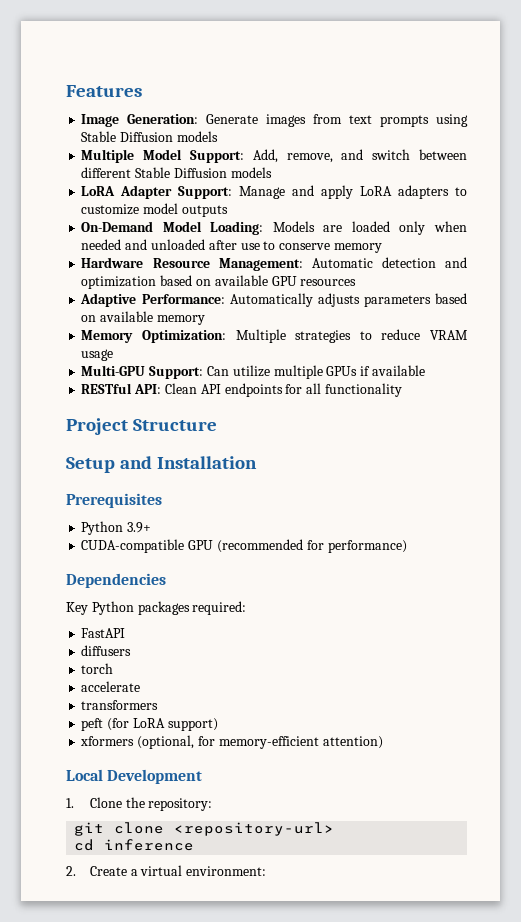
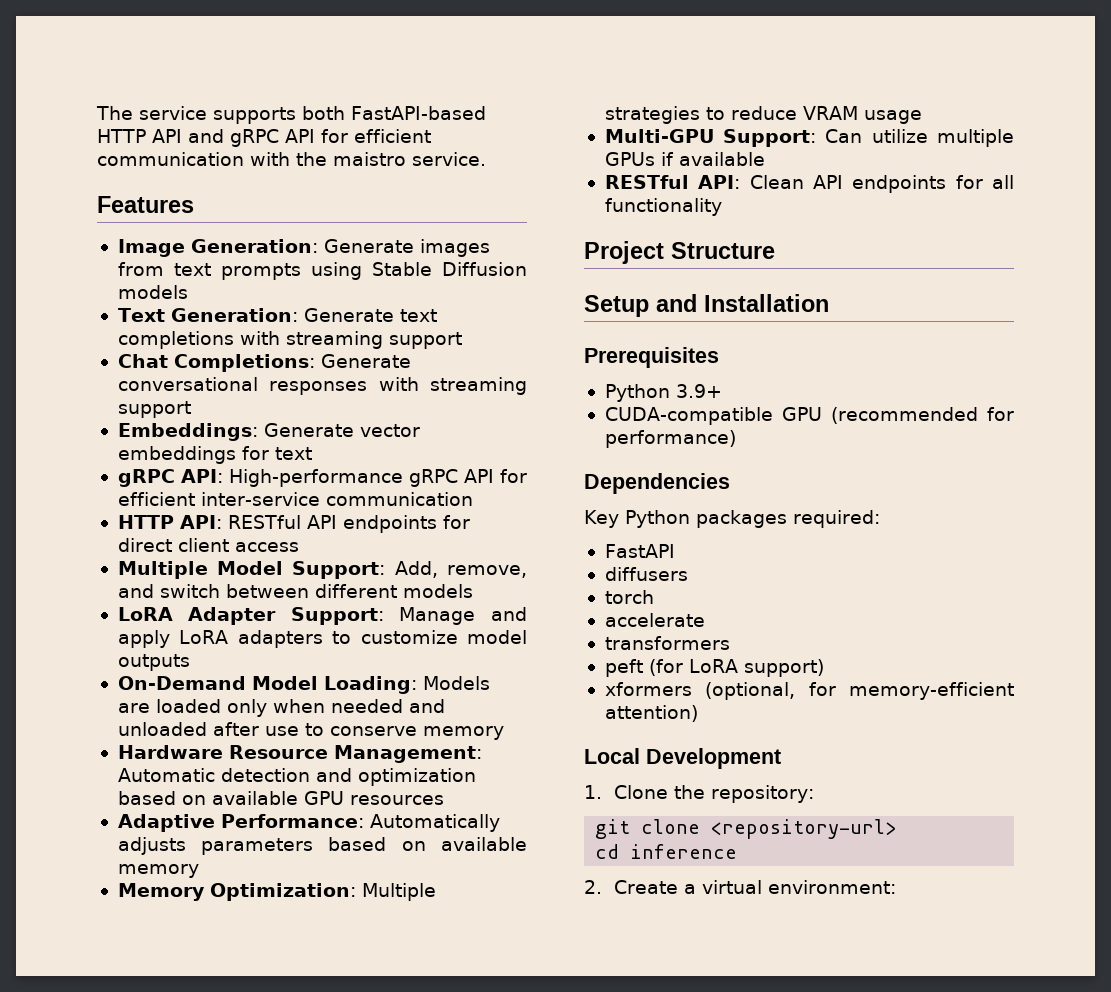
(66, 91) none -> [96,106,486,124] [97,129,431,147] [97,152,486,166] The service supports both FastAPI-based HTTP API and gRPC API for efficient communication with the maistro service. //
(218, 136) none -> [117,308,437,322] [117,331,462,349] [117,354,411,372] [117,377,527,395] [117,401,191,418] [117,423,420,441] [117,446,312,464] [117,469,527,487] [117,492,473,506] [117,515,470,533] [117,538,299,552] // Text Generation: Generate text completions with streaming support // Chat Completions: Generate conversational responses with streaming support // Embeddings: Generate vector embeddings for text // gRPC API: High-performance gRPC API for efficient inter-service communication // HTTP API: RESTful API endpoints for direct client access
[135,167,227,178] Stable Diffusion -> (397, 591) none

